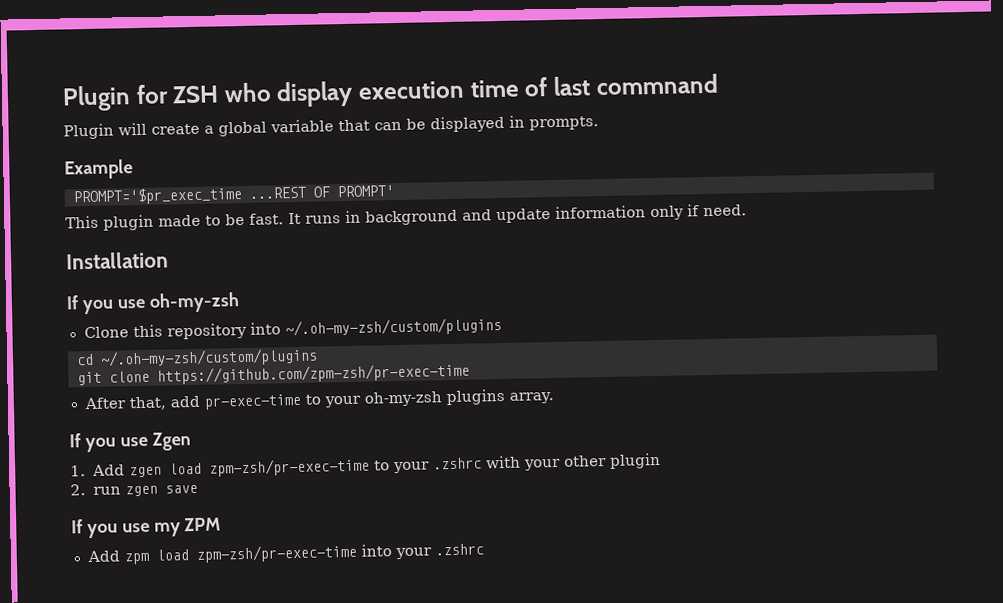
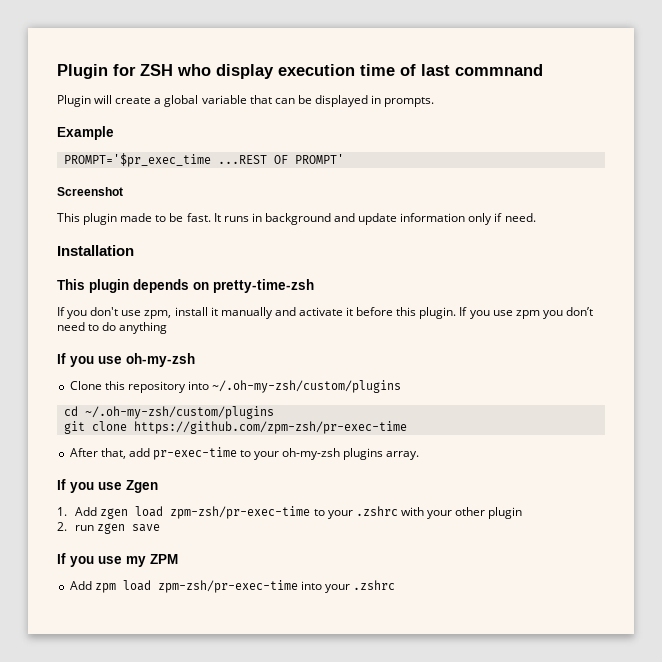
(394, 191) none -> [57,187,123,196] // Screenshot
(169, 260) none -> [57,279,314,293] [57,307,593,319] [57,322,168,334] // This plugin depends on pretty-time-zsh // If you don't use zpm, install it manually and activate it before this plugin. If you use zpm you don’t need to do anything

